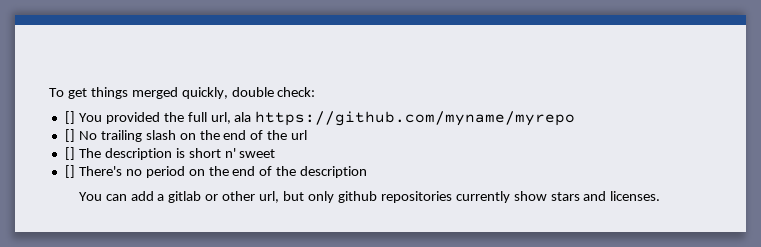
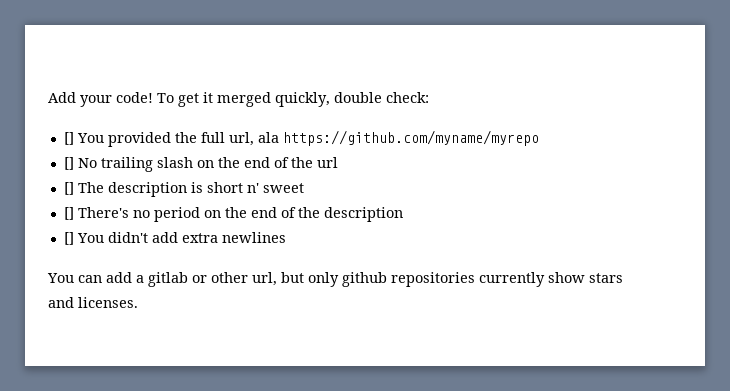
(49, 92) none -> [48,92,153,107] Add your code!
[90,87,128,99] things -> [203,92,213,103] it
(368, 172) none -> [63,232,286,245] // [] You didn't add extra newlines

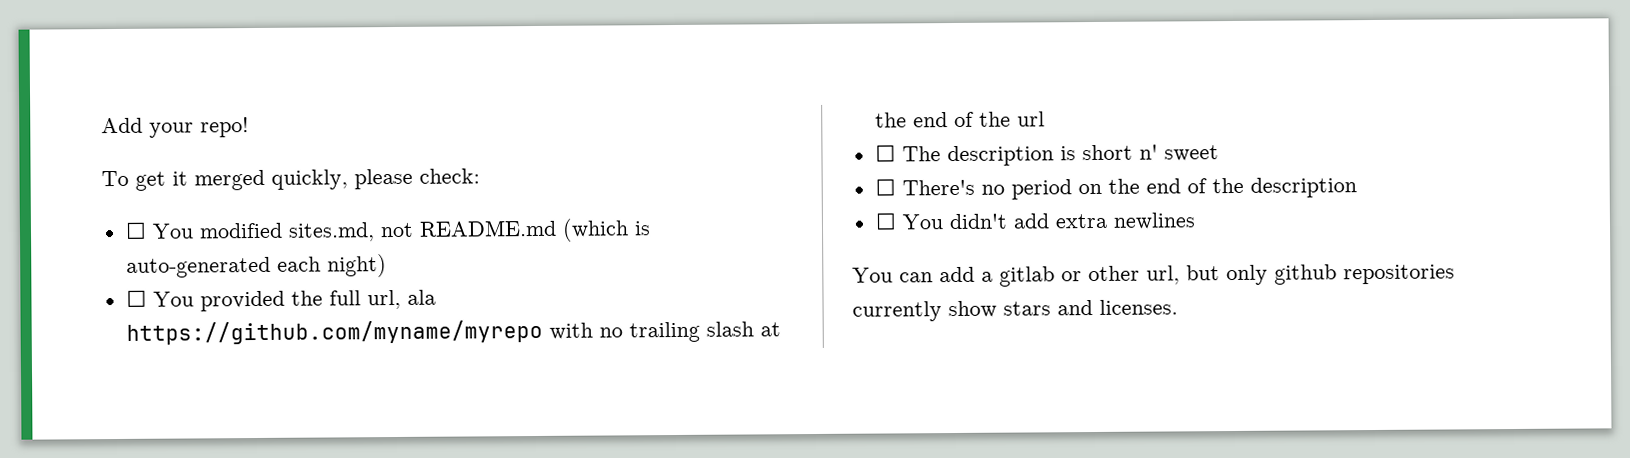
[116,92,153,103] code! -> [200,117,249,138] repo! //
[334,92,382,103] double -> [354,168,413,190] please
[63,132,74,145] [] -> [124,218,651,242] [125,254,387,278] [125,289,147,307] ☐ You modified sites.md, not README.md (which is auto-generated each night) // ☐
[63,157,97,170] // [] No -> [548,322,623,340] with no
[196,160,214,168] on -> [759,322,781,337] at
[63,182,74,195] [] -> [874,144,896,162] ☐
[63,207,74,220] [] -> [874,178,896,196] ☐
[63,232,74,245] [] -> [874,212,897,230] ☐

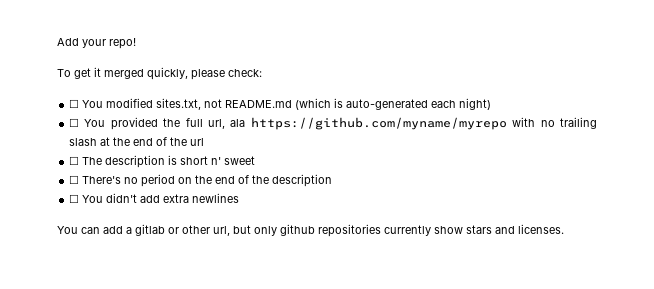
[287,222,375,242] sites.md, -> [156,98,202,110] sites.txt,

